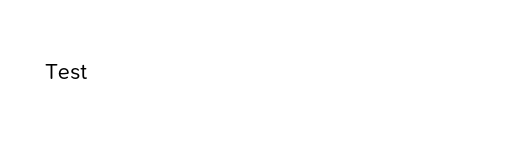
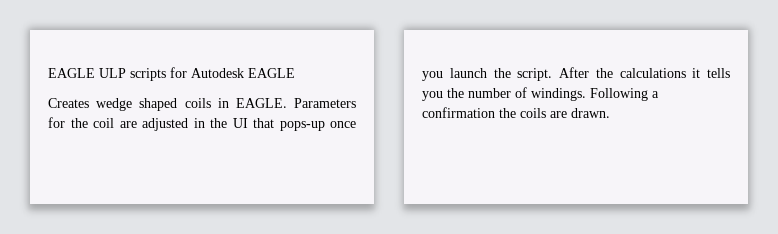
[45,64,87,80] Test -> [48,67,295,81] [48,98,356,111] [48,117,356,131] [422,67,730,81] [422,87,659,101] [422,107,610,118] EAGLE ULP scripts for Autodesk EAGLE // Creates wedge shaped coils in EAGLE. Parameters for the coil are adjusted in the UI that pops-up once you launch the script. After the calculations it tells you the number of windings. Following a confirmation the coils are drawn.

